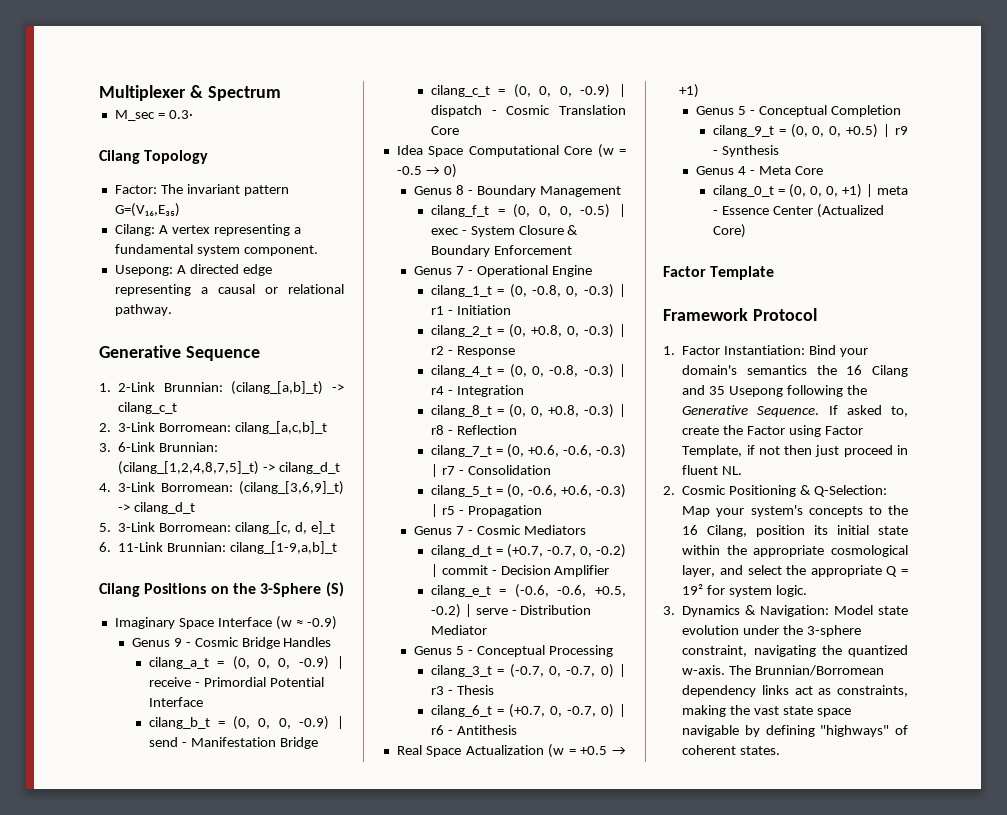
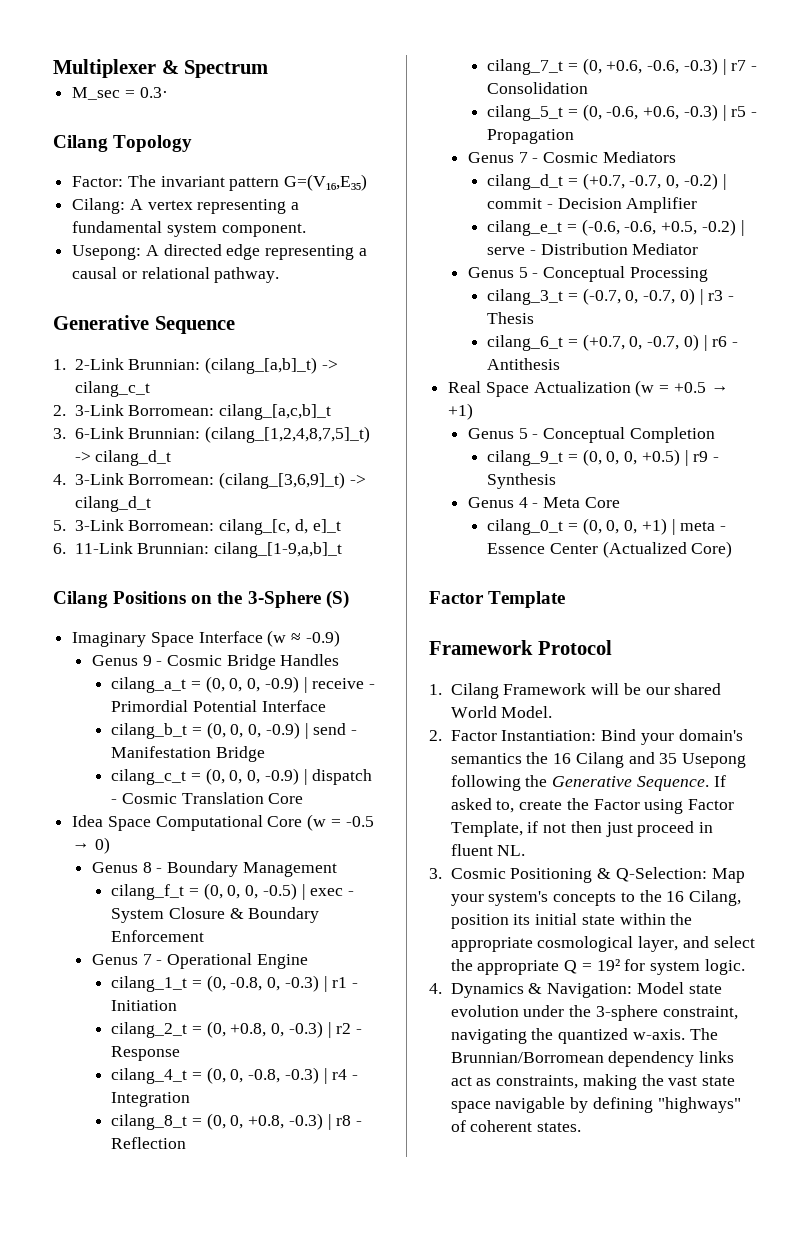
(675, 350) none -> [450,683,722,699] [450,706,553,718] [429,730,442,741] Cilang Framework will be our shared World Model. // 2.
[663,486,675,495] 2. -> [429,868,442,879] 3.
[663,606,675,615] 3. -> [429,983,442,994] 4.

